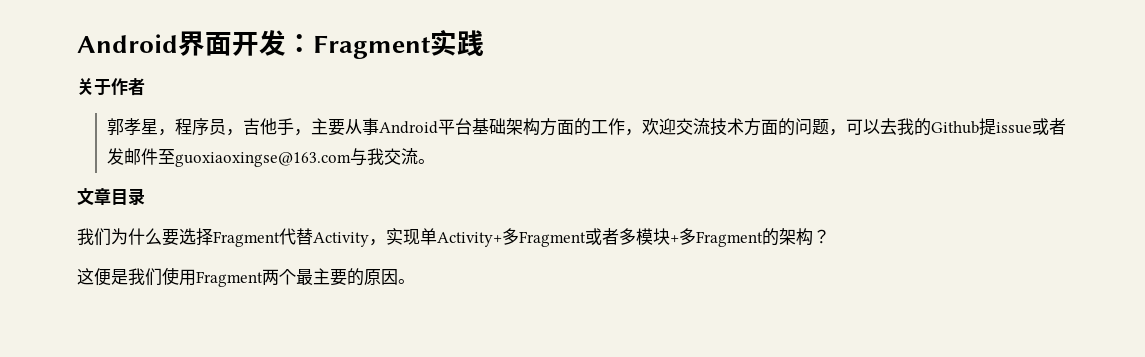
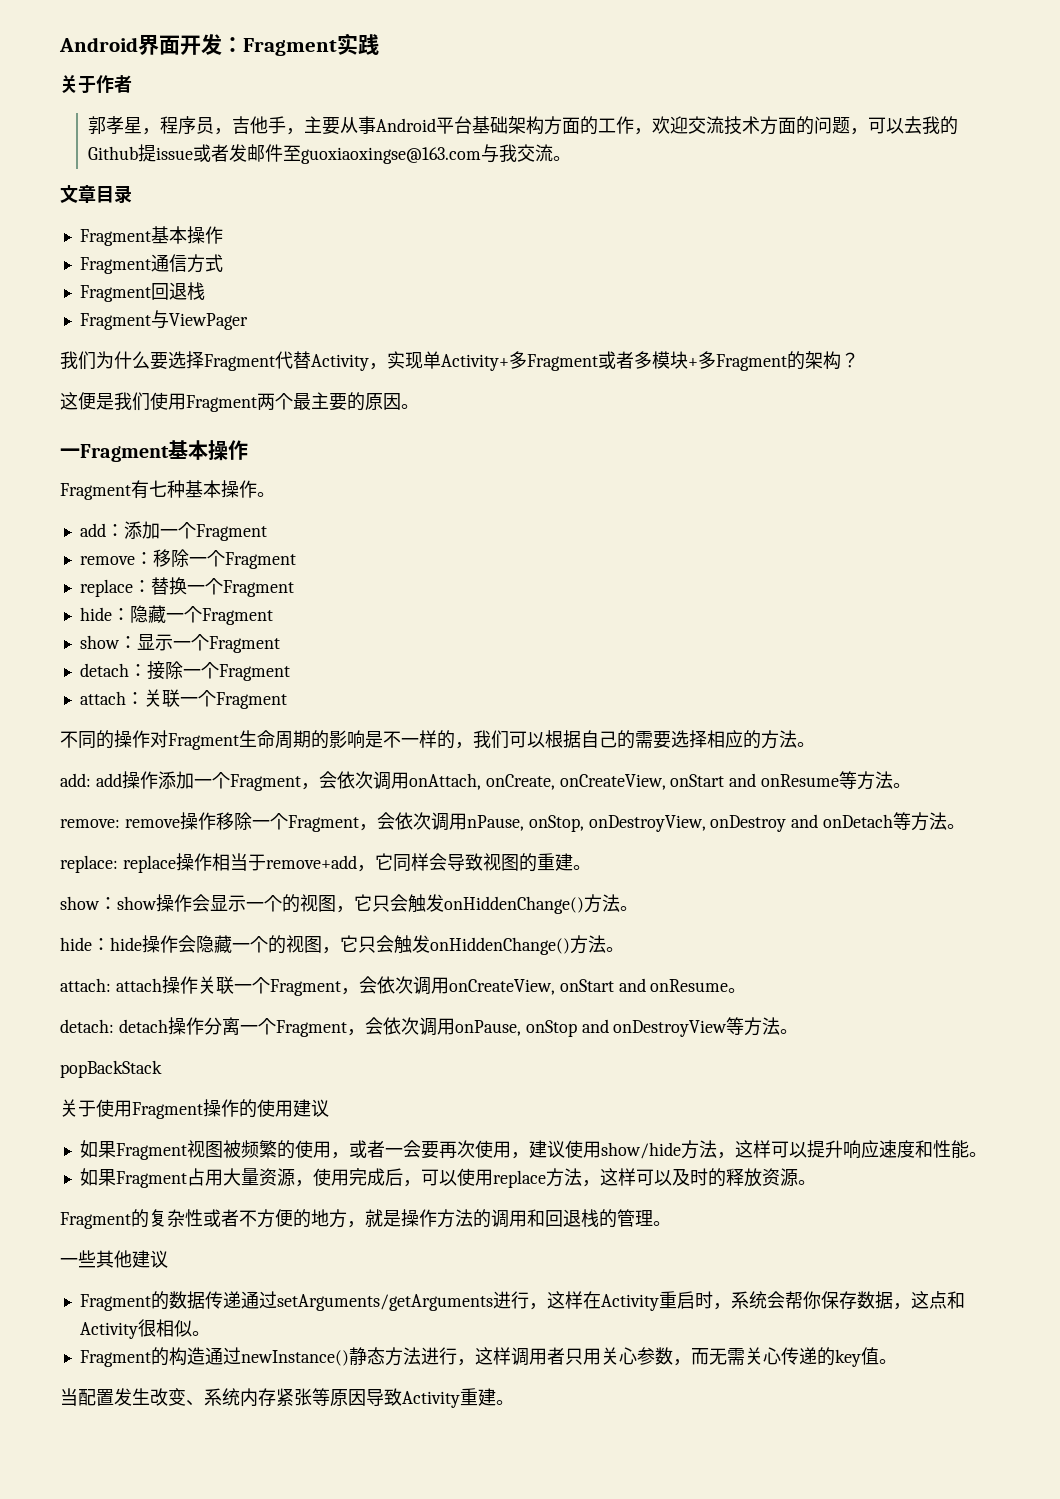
(145, 197) none -> [79,226,223,246] [79,254,223,274] [79,282,205,302] [79,310,248,330] // Fragment基本操作 // Fragment通信方式 // Fragment回退栈 // Fragment与ViewPager
(415, 281) none -> [60,440,248,462] [60,480,275,500] [79,521,267,541] [79,549,296,569] [79,577,294,597] [79,605,273,625] [79,634,280,653] [79,661,290,681] [79,689,287,709] [60,730,815,750] [60,771,912,791] [60,812,966,832] [60,853,591,873] [60,894,638,914] [60,935,624,955] [60,976,747,996] [60,1017,799,1037] [60,1060,162,1078] [60,1099,329,1119] [79,1140,987,1160] [79,1168,816,1188] [60,1209,671,1229] [60,1250,168,1268] [79,1291,965,1311] [79,1319,210,1339] [79,1347,897,1367] [60,1388,514,1408] // 一Fragment基本操作 // Fragment有七种基本操作。 // add：添加一个Fragment // remove：移除一个Fragment // replace：替换一个Fragment // hide：隐藏一个Fragment // show：显示一个Fragment // detach：接除一个Fragment // attach：关联一个Fragment // 不同的操作对Fragment生命周期的影响是不一样的，我们可以根据自己的需要选择相应的方法。 // add: add操作添加一个Fragment，会依次调用onAttach, onCreate, onCreateView, onStart and onResume等方法。 // remove: remove操作移除一个Fragment，会依次调用nPause, onStop, onDestroyView, onDestroy and onDetach等方法。 // replace: replace操作相当于remove+add，它同样会导致视图的重建。 // show：show操作会显示一个的视图，它只会触发onHiddenChange()方法。 // hide：hide操作会隐藏一个的视图，它只会触发onHiddenChange()方法。 // attach: attach操作关联一个Fragment，会依次调用onCreateView, onStart and onResume。 // detach: detach操作分离一个Fragment，会依次调用onPause, onStop and onDestroyView等方法。 // popBackStack // 关于使用Fragment操作的使用建议 // 如果Fragment视图被频繁的使用，或者一会要再次使用，建议使用show/hide方法，这样可以提升响应速度和性能。 // 如果Fragment占用大量资源，使用完成后，可以使用replace方法，这样可以及时的释放资源。 // Fragment的复杂性或者不方便的地方，就是操作方法的调用和回退栈的管理。 // 一些其他建议 // Fragment的数据传递通过setArguments/getArguments进行，这样在Activity重启时，系统会帮你保存数据，这点和Activity很相似。 // Fragment的构造通过newInstance()静态方法进行，这样调用者只用关心参数，而无需关心传递的key值。 // 当配置发生改变、系统内存紧张等原因导致Activity重建。

